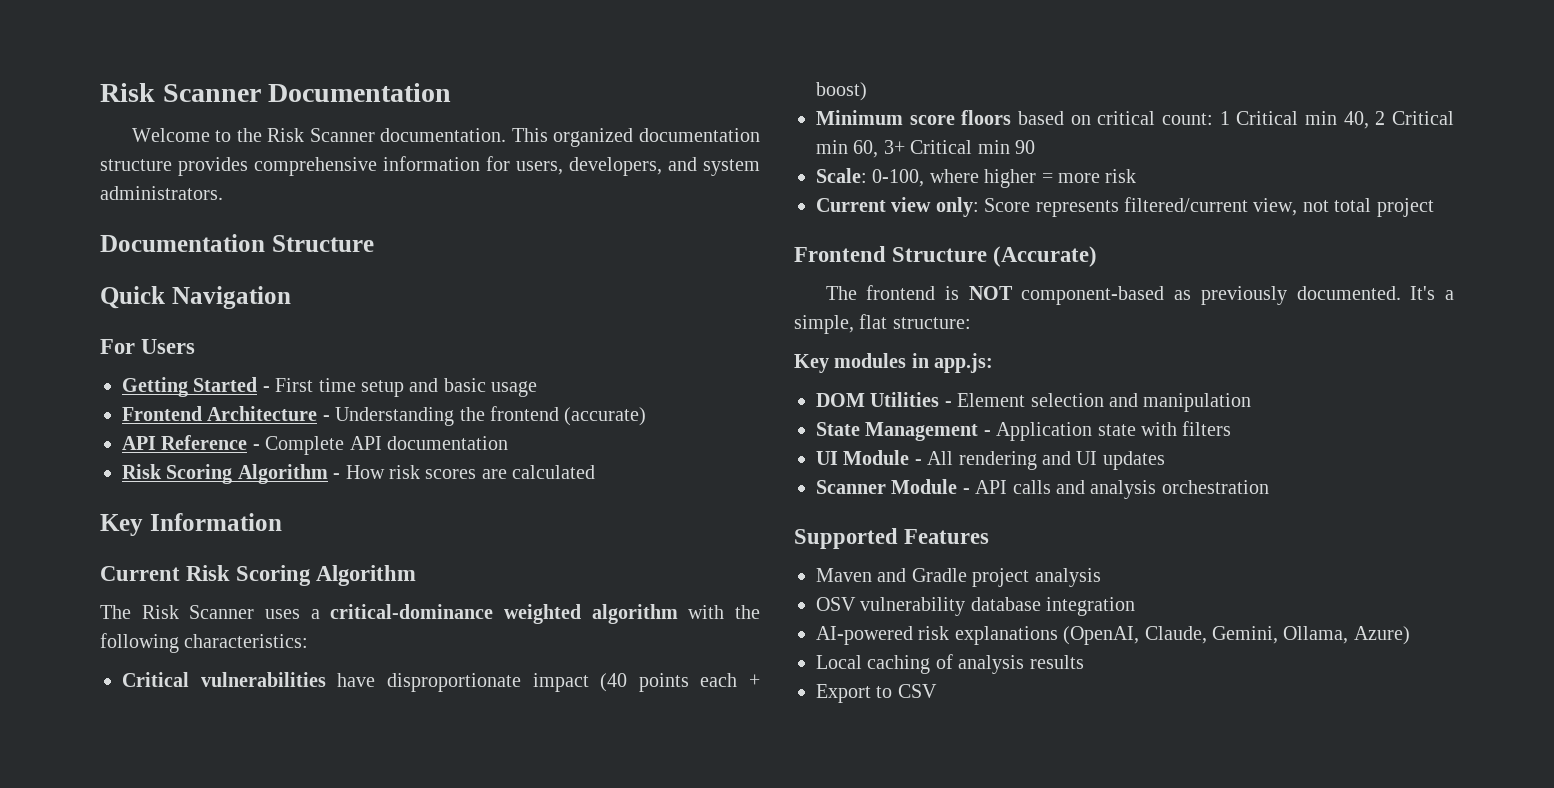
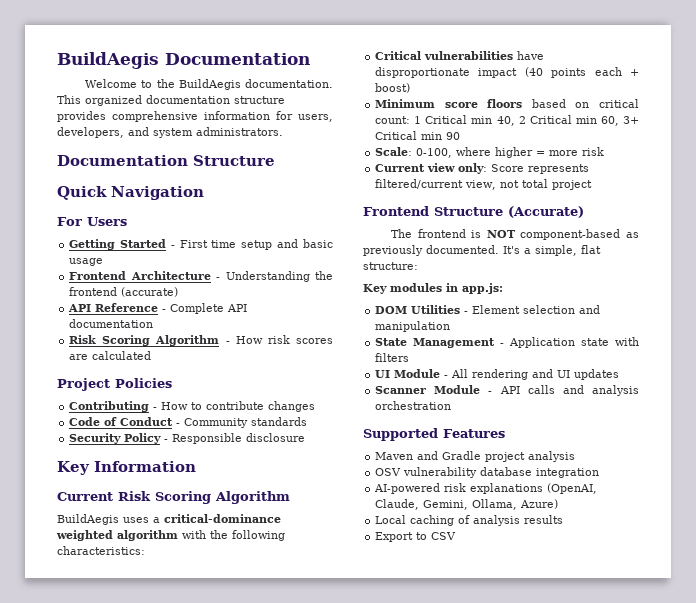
[100,83,261,102] Risk Scanner -> [57,52,159,69] BuildAegis
[267,128,375,142] Risk Scanner -> [178,79,241,90] BuildAegis
(596, 472) none -> [57,378,172,391] [69,401,316,412] [69,417,308,428] [69,433,306,444] // Project Policies // Contributing - How to contribute changes // Code of Conduct - Community standards // Security Policy - Responsible disclosure
[100,605,255,619] The Risk Scanner -> [57,514,119,525] BuildAegis

